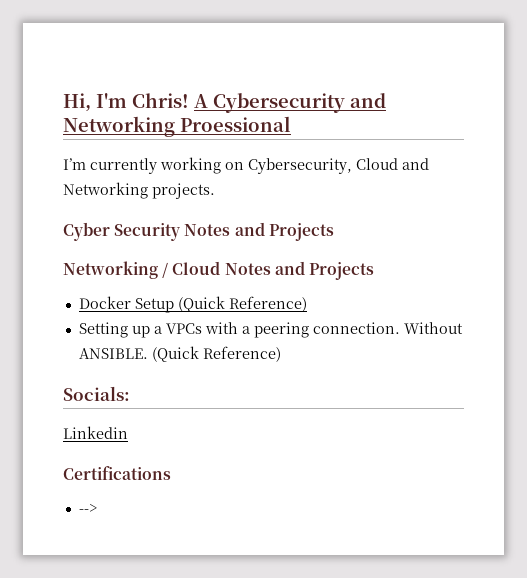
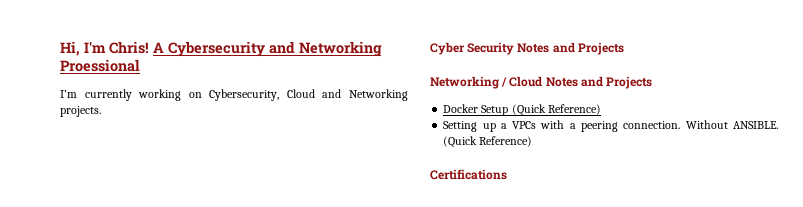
[63,386,130,401] [63,426,128,439] // Socials: // Linkedin -> (533, 141) none
[78,504,97,513] // --> -> (507, 174) none

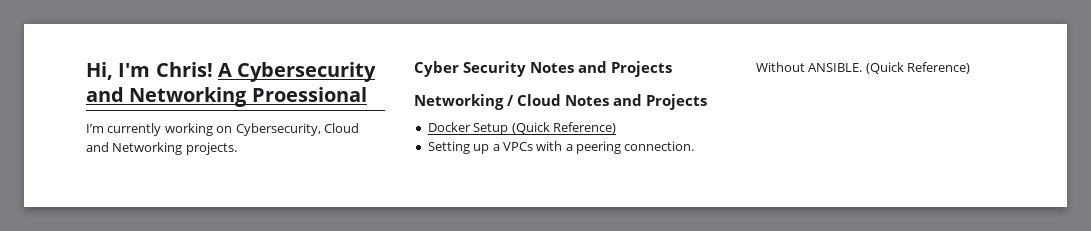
[430,169,507,180] // Certifications -> (970, 68) none

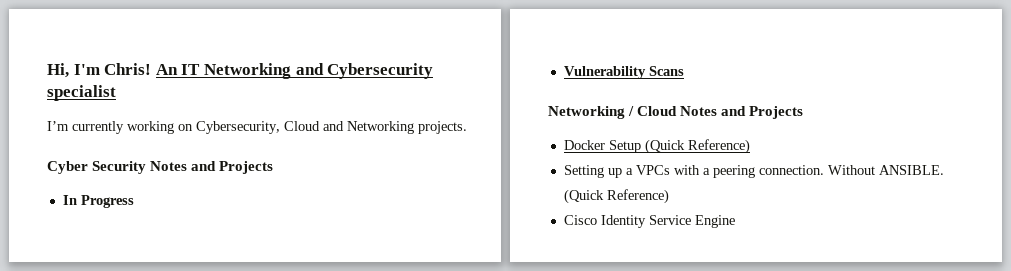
[217,62,377,82] [86,87,367,107] A Cybersecurity and Networking Proessional -> [155,63,434,79] [47,85,116,101] An IT Networking and Cybersecurity specialist
(672, 69) none -> [62,195,134,208] [563,66,684,79] // In Progress // Vulnerability Scans
(970, 68) none -> [563,215,735,228] // Cisco Identity Service Engine

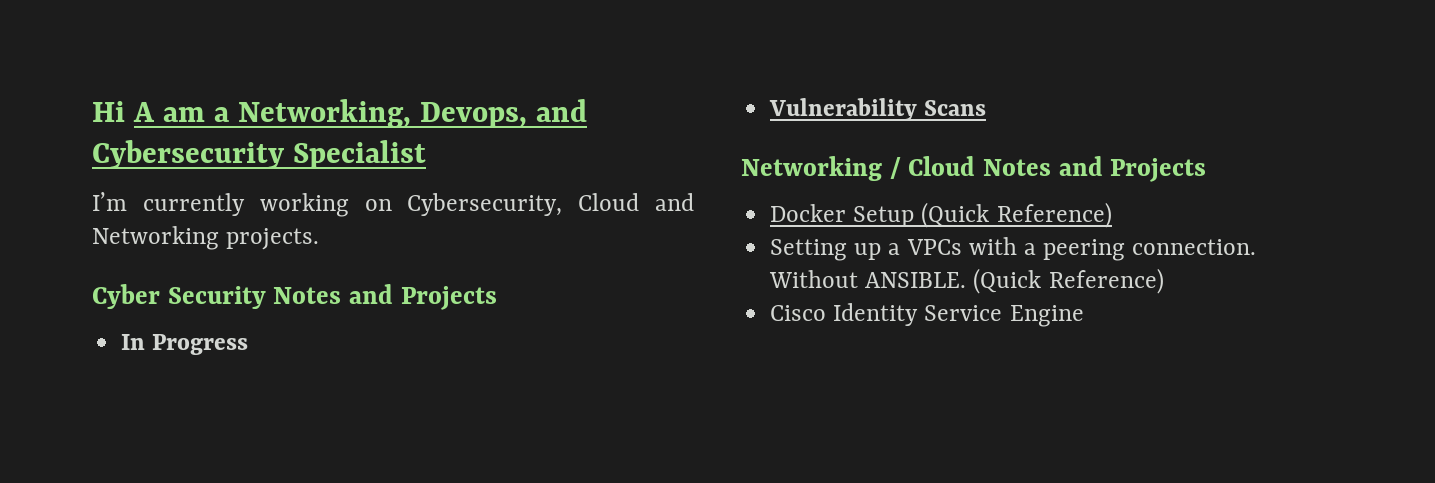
[47,63,291,79] Hi, I'm Chris! An IT Networking -> [92,99,528,128] Hi A am a Networking, Devops,
[47,85,116,101] specialist -> [293,140,427,169] Specialist

